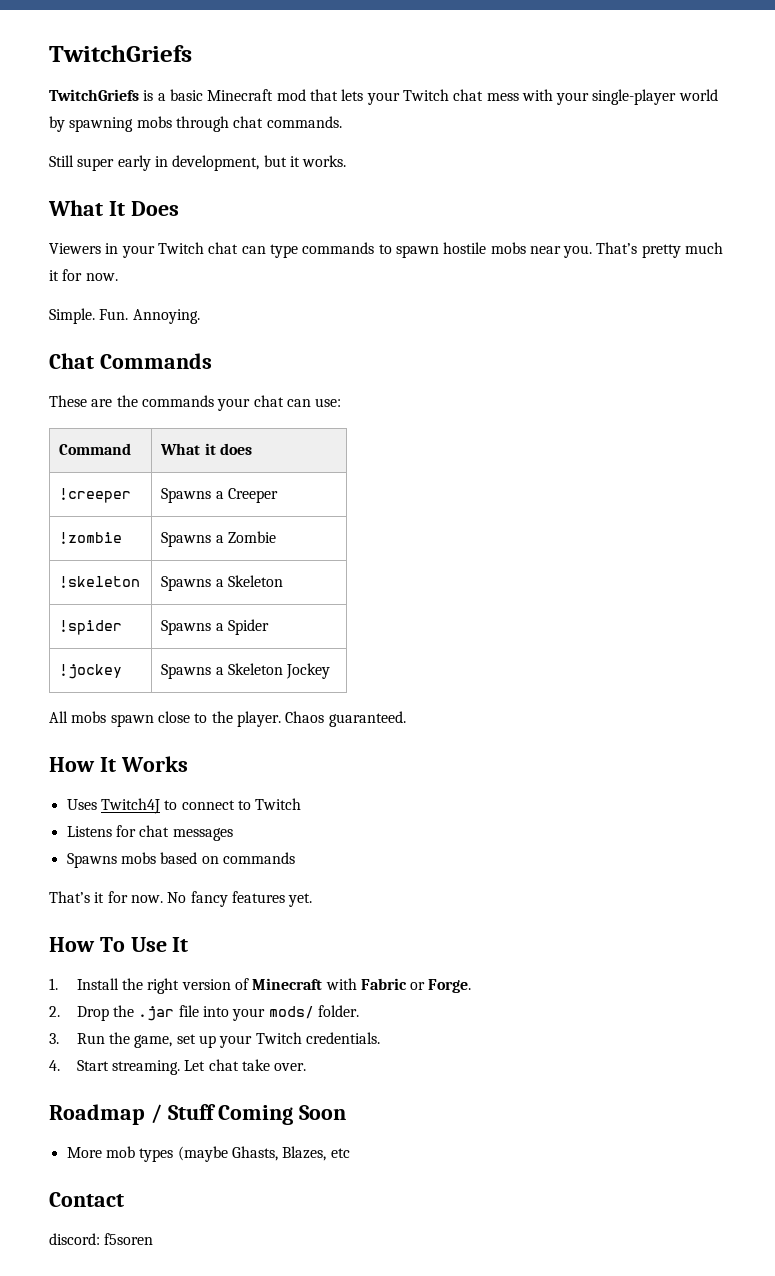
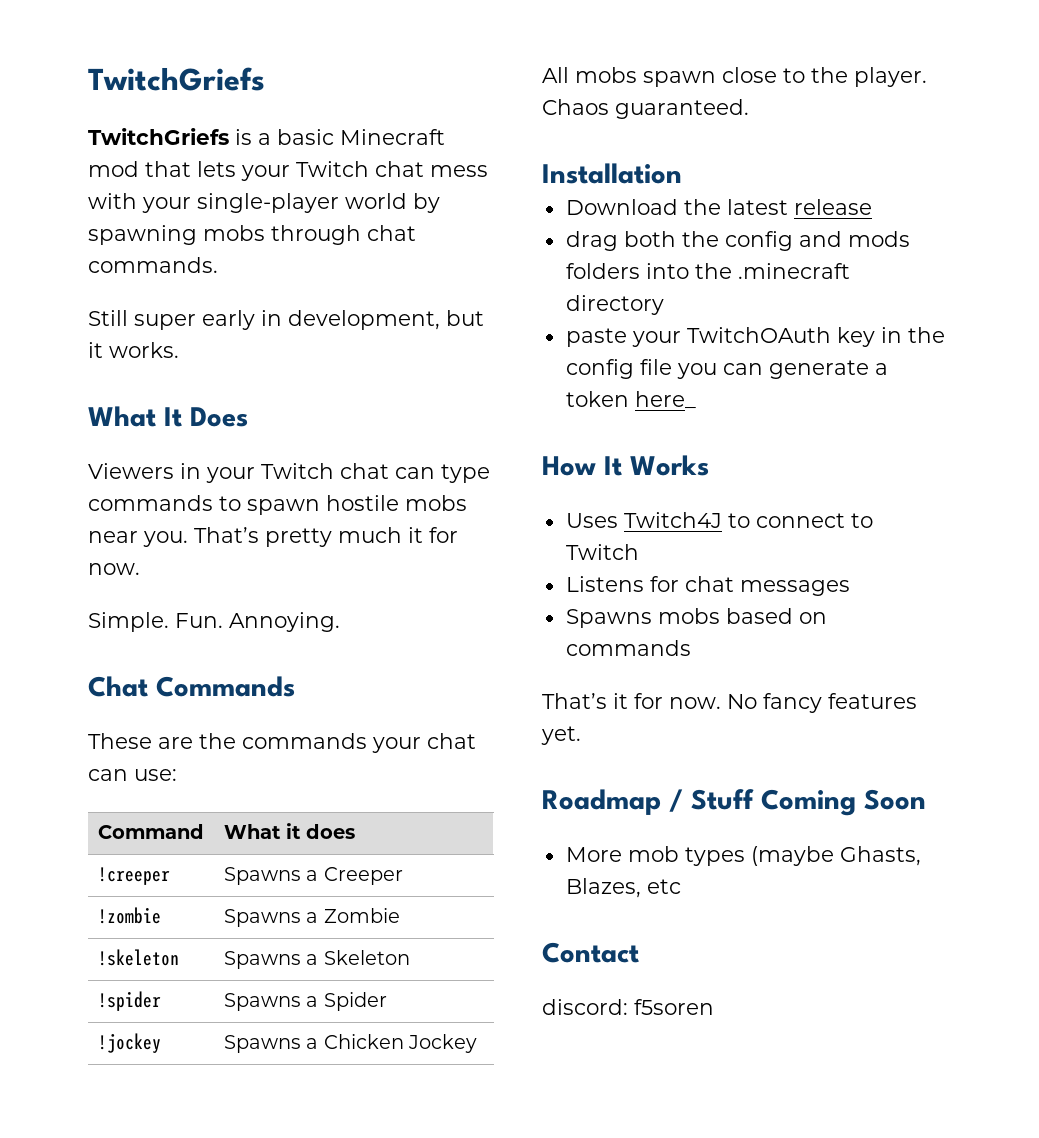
[227,663,283,675] Skeleton -> [323,1034,404,1049] Chicken
(406, 719) none -> [542,163,682,184] [565,199,872,215] [565,231,910,251] [565,263,850,279] [565,295,664,315] [565,327,945,347] [565,359,888,379] [565,391,696,409] // Installation // Download the latest release // drag both the config and mods folders into the .minecraft directory // paste your TwitchOAuth key in the config file you can generate a token here_
[49,937,189,952] [49,978,472,994] [49,1005,359,1021] [49,1032,380,1048] [49,1059,307,1075] // How To Use It // 1. Install the right version of Minecraft with Fabric or Forge. // 2. Drop the .jar file into your mods/ folder. // 3. Run the game, set up your Twitch credentials. // 4. Start streaming. Let chat take over. -> (581, 735) none

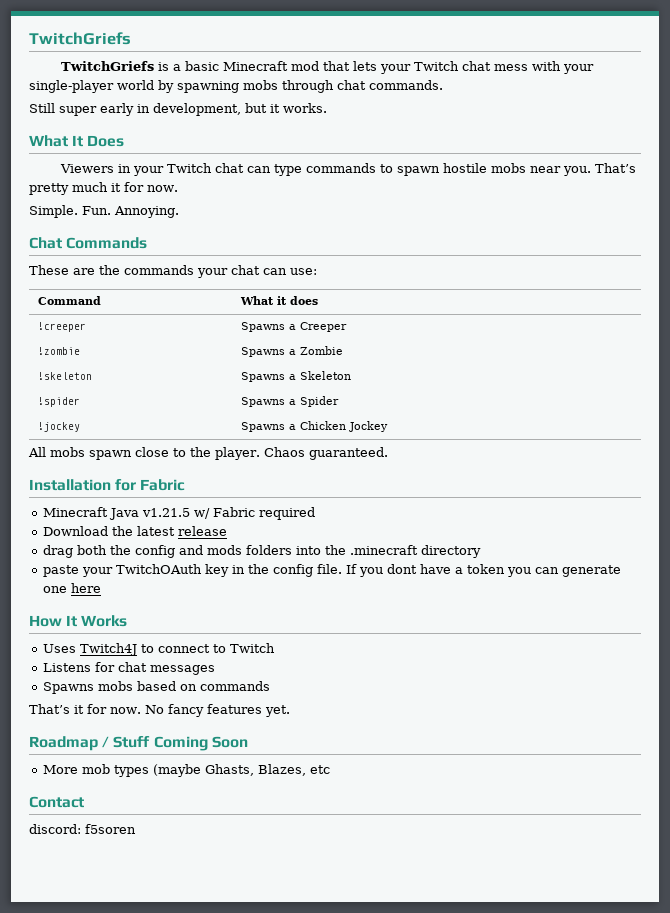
(682, 173) none -> [115,479,186,491] [42,507,315,520] for Fabric // Minecraft Java v1.21.5 w/ Fabric required
[639,359,888,379] [565,391,696,409] file you can generate a token here_ -> [316,564,621,577] [42,583,101,593] file. If you dont have a token you can generate one here

